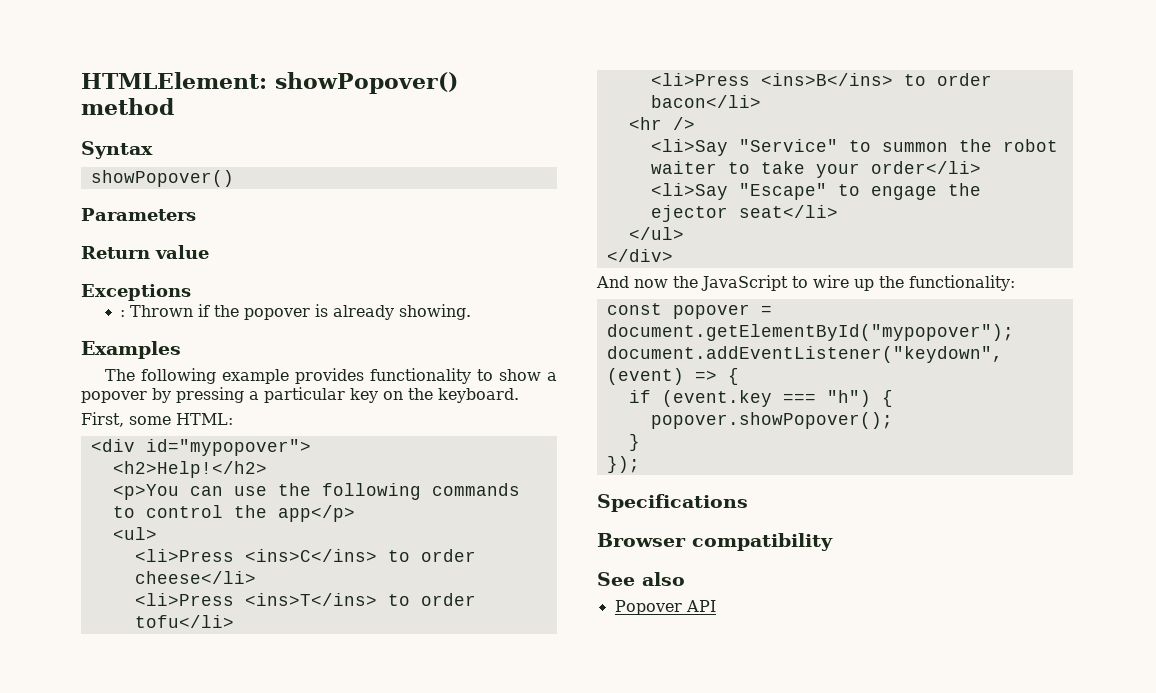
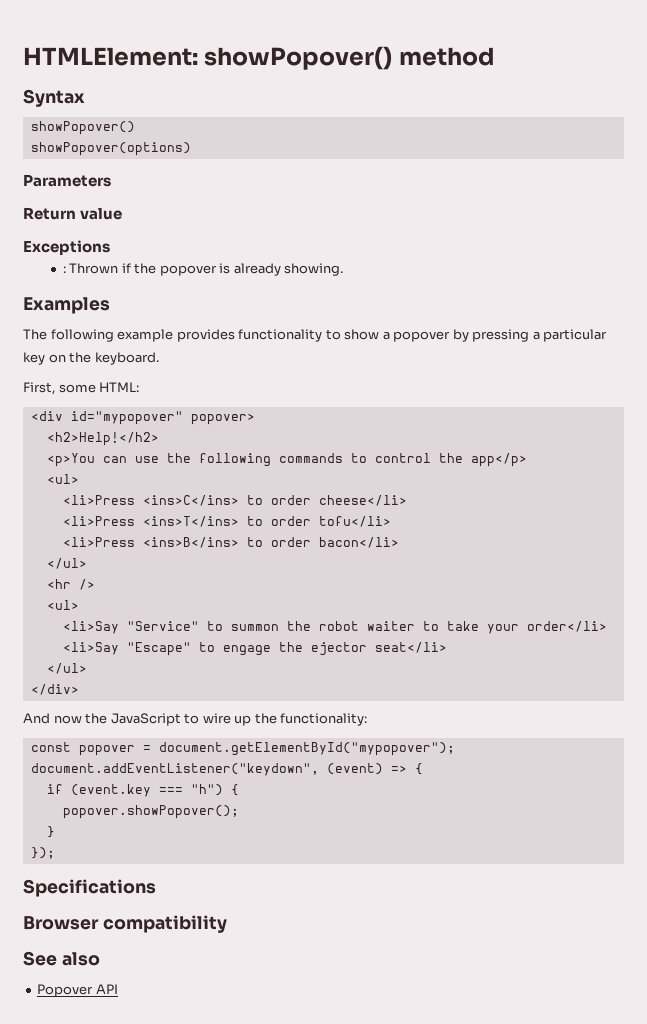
(234, 178) none -> [30,142,191,156] // showPopover(options)
[145,439,311,456] id="mypopover"> -> [70,411,255,425] id="mypopover" popover>
(761, 101) none -> [46,558,87,569] // </ul>
(695, 123) none -> [46,600,79,610] // <ul>

